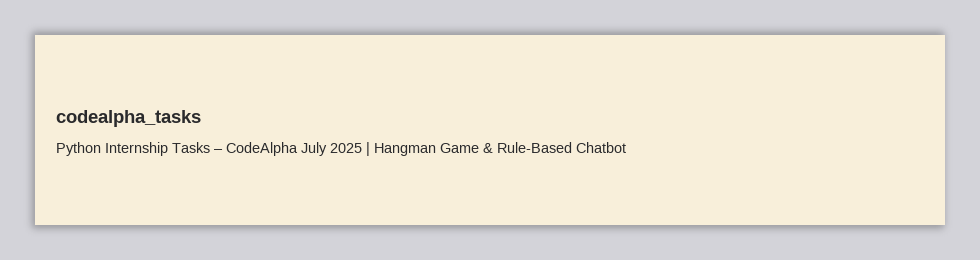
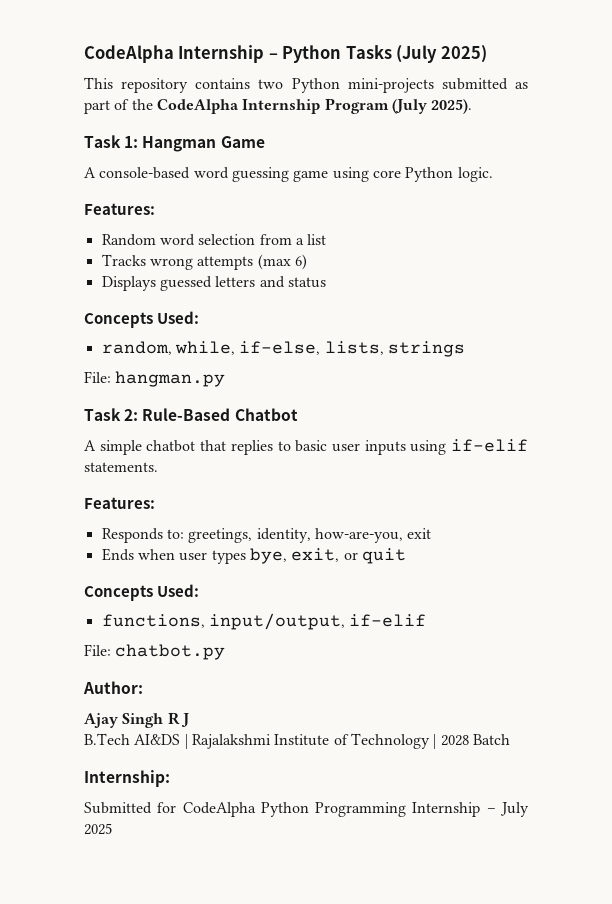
[56,110,201,127] [56,142,626,156] codealpha_tasks // Python Internship Tasks – CodeAlpha July 2025 | Hangman Game & Rule-Based Chatbot -> [84,45,487,63] [84,77,528,93] [84,98,473,114] [84,135,265,152] [84,167,493,182] [84,203,155,215] [101,234,327,246] [101,254,307,270] [101,276,326,291] [84,311,200,328] [101,341,465,357] [84,371,226,387] [84,408,298,421] [84,439,528,455] [84,462,158,472] [84,497,155,509] [101,528,432,543] [101,548,406,564] [84,584,200,601] [101,613,427,630] [84,644,226,660] [83,681,143,694] [84,712,189,728] [84,733,510,749] [84,770,170,787] [84,802,529,817] [84,823,112,835] CodeAlpha Internship – Python Tasks (July 2025) // This repository contains two Python mini-projects submitted as part of the CodeAlpha Internship Program (July 2025). // Task 1: Hangman Game // A console-based word guessing game using core Python logic. // Features: // Random word selection from a list // Tracks wrong attempts (max 6) // Displays guessed letters and status // Concepts Used: // random, while, if-else, lists, strings // File: hangman.py // Task 2: Rule-Based Chatbot // A simple chatbot that replies to basic user inputs using if-elif statements. // Features: // Responds to: greetings, identity, how-are-you, exit // Ends when user types bye, exit, or quit // Concepts Used: // functions, input/output, if-elif // File: chatbot.py // Author: // Ajay Singh R J // B.Tech AI&DS | Rajalakshmi Institute of Technology | 2028 Batch // Internship: // Submitted for CodeAlpha Python Programming Internship – July 2025

